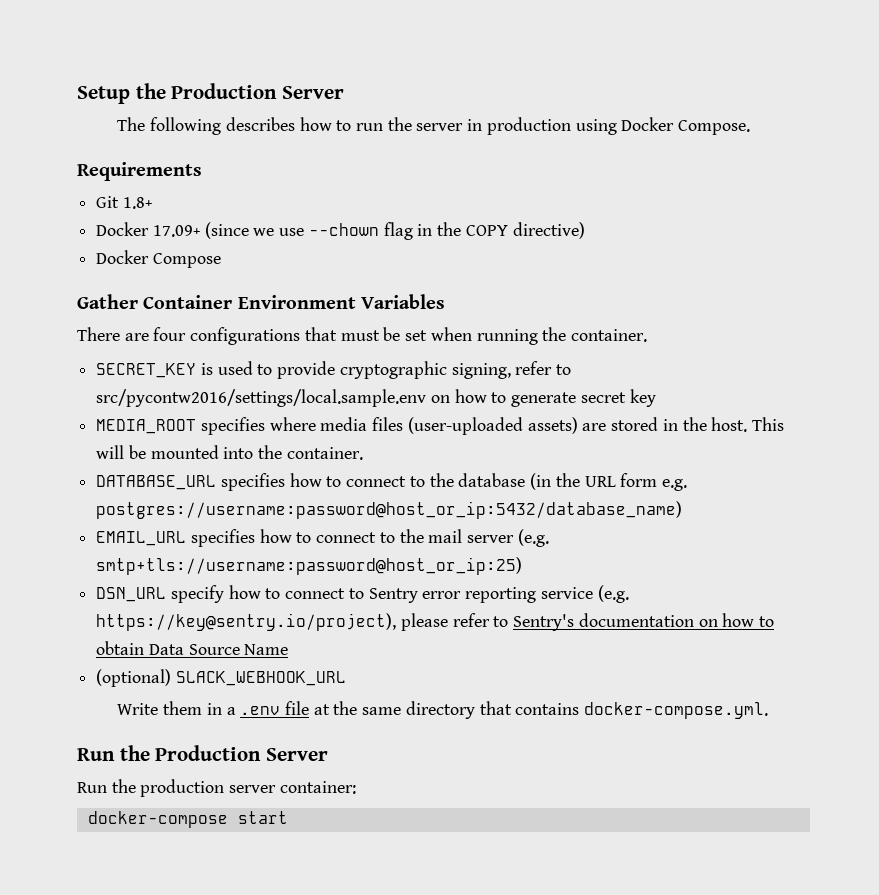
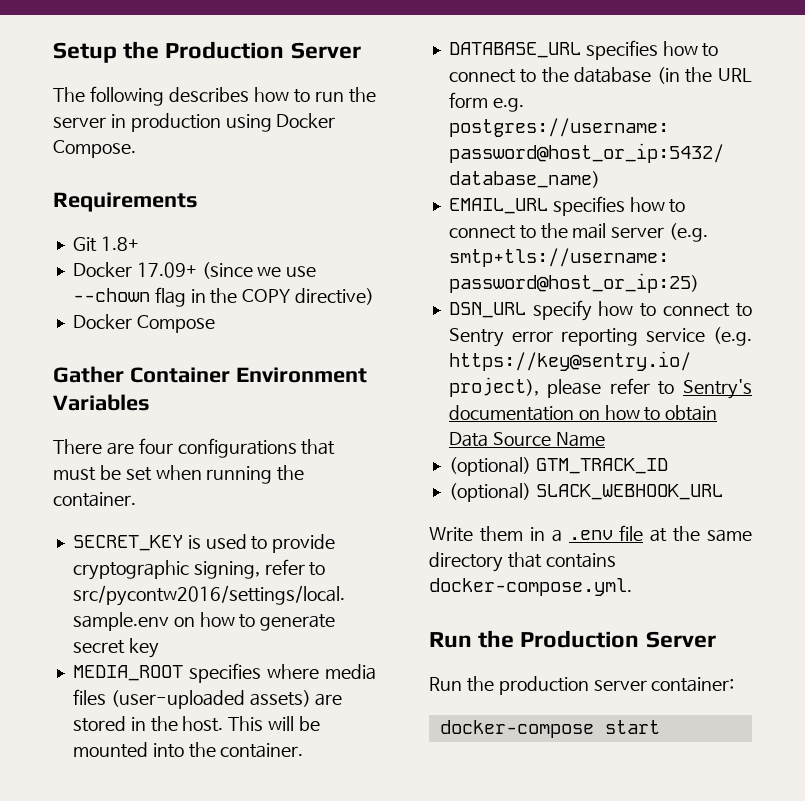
(289, 649) none -> [448,457,668,476] // (optional) GTM_TRACK_ID

